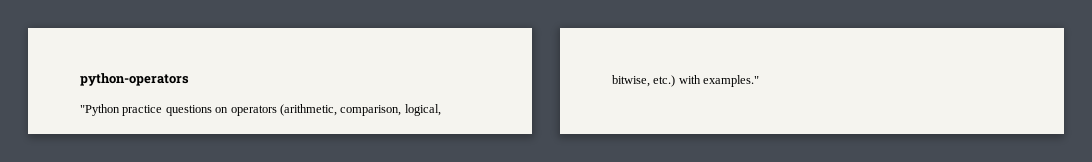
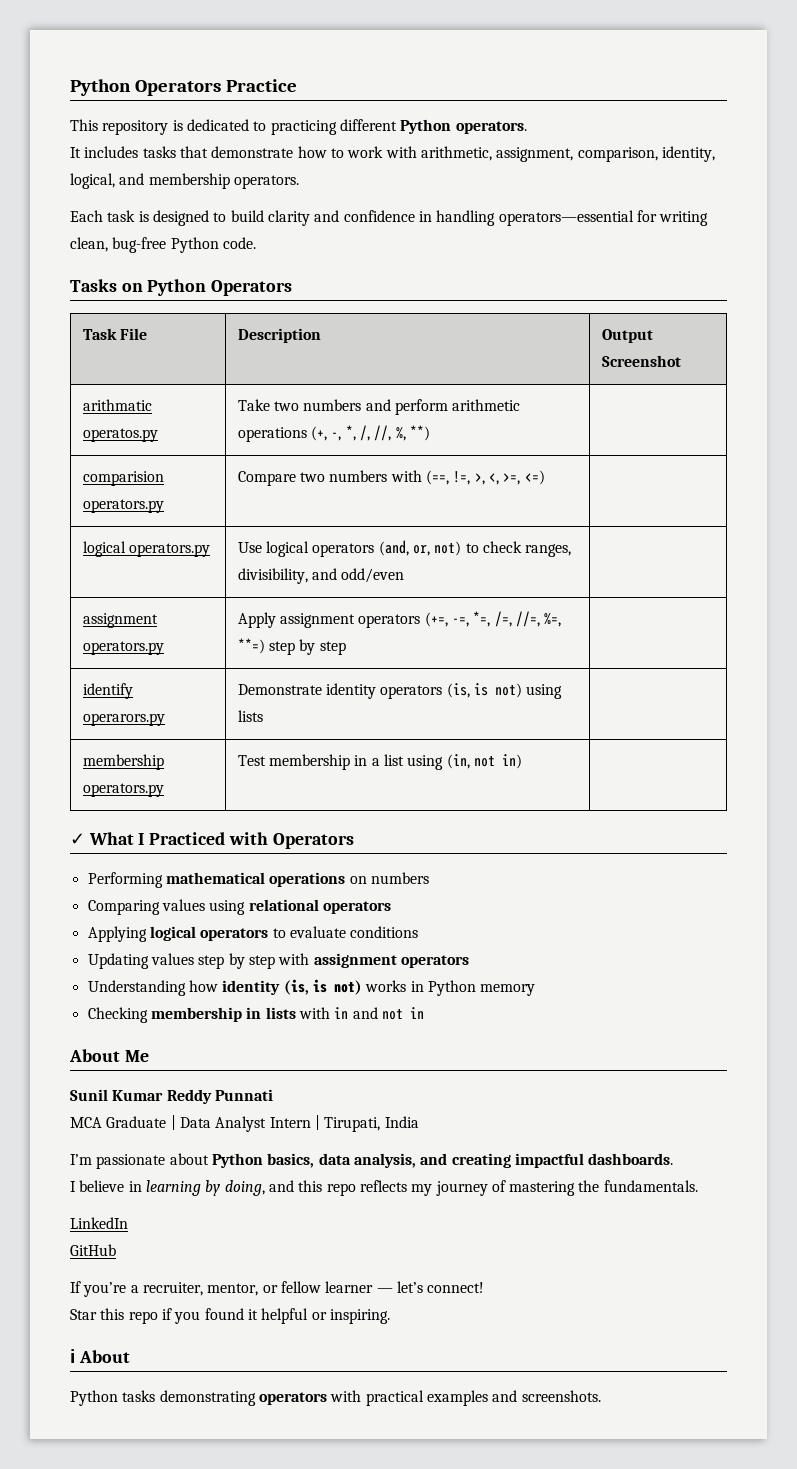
[80,73,189,86] [80,104,441,116] [612,75,760,87] python-operators // "Python practice questions on operators (arithmetic, comparison, logical, bitwise, etc.) with examples." -> [70,79,297,96] [70,119,527,135] [70,146,715,162] [70,173,299,189] [70,210,709,226] [70,237,256,253] [70,279,293,296] [82,328,148,340] [237,328,321,343] [601,329,653,343] [601,355,681,367] [82,399,152,411] [82,428,158,442] [237,399,521,415] [237,425,431,442] [82,471,164,486] [82,499,164,513] [237,470,545,486] [82,541,211,557] [237,540,572,557] [237,568,405,584] [82,613,158,628] [82,641,164,655] [237,611,562,628] [237,638,346,655] [82,683,133,699] [82,713,165,726] [237,683,563,699] [237,710,263,722] [82,754,164,770] [82,783,164,797] [237,754,523,770] [70,832,354,849] [87,872,429,888] [87,899,391,915] [87,926,419,942] [87,953,469,969] [87,979,536,996] [87,1007,424,1023] [69,1049,149,1062] [70,1089,273,1104] [70,1115,419,1132] [70,1153,674,1169] [70,1180,698,1196] [70,1217,128,1229] [70,1244,116,1256] [70,1281,485,1297] [70,1308,390,1324] [70,1349,130,1363] [70,1390,601,1406] Python Operators Practice // This repository is dedicated to practicing different Python operators. // It includes tasks that demonstrate how to work with arithmetic, assignment, comparison, identity, logical, and membership operators. // Each task is designed to build clarity and confidence in handling operators—essential for writing clean, bug-free Python code. // Tasks on Python Operators // Task File | Description | Output Screenshot // arithmatic operatos.py | Take two numbers and perform arithmetic operations (+, -, *, /, //, %, **) | // comparision operators.py | Compare two numbers with (==, !=, >, <, >=, <=) | // logical operators.py | Use logical operators (and, or, not) to check ranges, divisibility, and odd/even | // assignment operators.py | Apply assignment operators (+=, -=, *=, /=, //=, %=, **=) step by step | // identify operarors.py | Demonstrate identity operators (is, is not) using lists | // membership operators.py | Test membership in a list using (in, not in) | // ✓ What I Practiced with Operators // Performing mathematical operations on numbers // Comparing values using relational operators // Applying logical operators to evaluate conditions // Updating values step by step with assignment operators // Understanding how identity (is, is not) works in Python memory // Checking membership in lists with in and not in // About Me // Sunil Kumar Reddy Punnati // MCA Graduate | Data Analyst Intern | Tirupati, India // I’m passionate about Python basics, data analysis, and creating impactful dashboards. // I believe in learning by doing, and this repo reflects my journey of mastering the fundamentals. // LinkedIn // GitHub // If you’re a recruiter, mentor, or fellow learner — let’s connect! // Star this repo if you found it helpful or inspiring. // ℹ About // Python tasks demonstrating operators with practical examples and screenshots.

